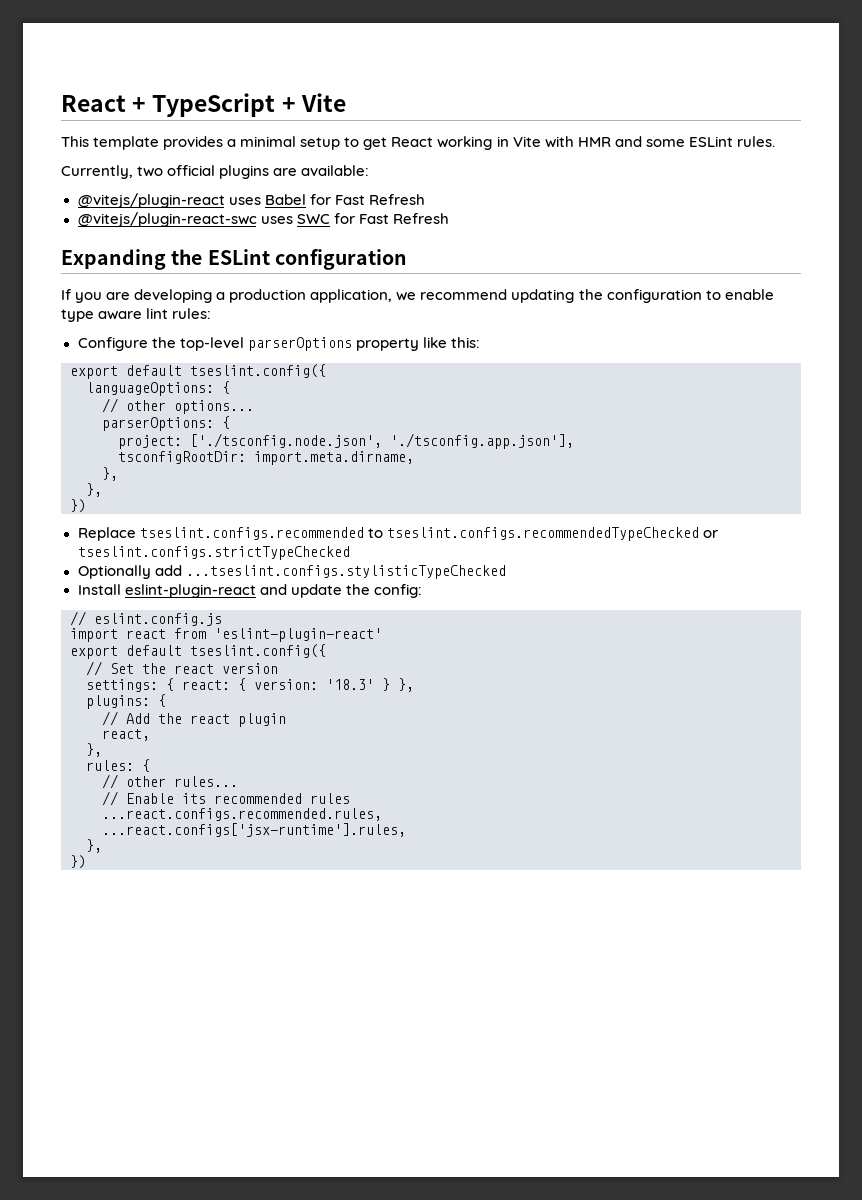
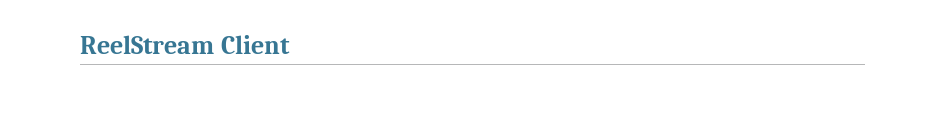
[61,93,346,117] [61,136,775,150] [61,165,370,179] [77,193,425,208] [77,212,449,227] [61,249,407,270] [61,289,774,303] [61,308,212,322] [77,337,480,351] [70,364,326,379] [86,381,230,396] [102,398,254,414] [102,416,230,431] [118,433,574,449] [118,451,414,465] [102,467,118,481] [86,483,102,497] [70,499,86,513] [77,527,718,541] [77,546,350,560] [77,565,506,579] [77,584,422,598] [70,611,222,626] [70,628,382,642] [70,644,326,659] [86,661,278,676] [86,678,414,692] [86,694,166,709] [102,711,286,727] [102,729,150,741] [86,743,102,757] [86,759,150,772] [102,774,238,789] [102,791,350,806] [102,808,382,821] [102,823,406,837] [86,839,102,853] [70,855,86,869] React + TypeScript + Vite // This template provides a minimal setup to get React working in Vite with HMR and some ESLint rules. // Currently, two official plugins are available: // @vitejs/plugin-react uses Babel for Fast Refresh // @vitejs/plugin-react-swc uses SWC for Fast Refresh // Expanding the ESLint configuration // If you are developing a production application, we recommend updating the configuration to enable type aware lint rules: // Configure the top-level parserOptions property like this: // export default tseslint.config({ // languageOptions: { // // other options... // parserOptions: { // project: ['./tsconfig.node.json', './tsconfig.app.json'], // tsconfigRootDir: import.meta.dirname, // }, // }, // }) // Replace tseslint.configs.recommended to tseslint.configs.recommendedTypeChecked or tseslint.configs.strictTypeChecked // Optionally add ...tseslint.configs.stylisticTypeChecked // Install eslint-plugin-react and update the config: // // eslint.config.js // import react from 'eslint-plugin-react' // export default tseslint.config({ // // Set the react version // settings: { react: { version: '18.3' } }, // plugins: { // // Add the react plugin // react, // }, // rules: { // // other rules... // // Enable its recommended rules // ...react.configs.recommended.rules, // ...react.configs['jsx-runtime'].rules, // }, // }) -> [80,35,291,54] ReelStream Client

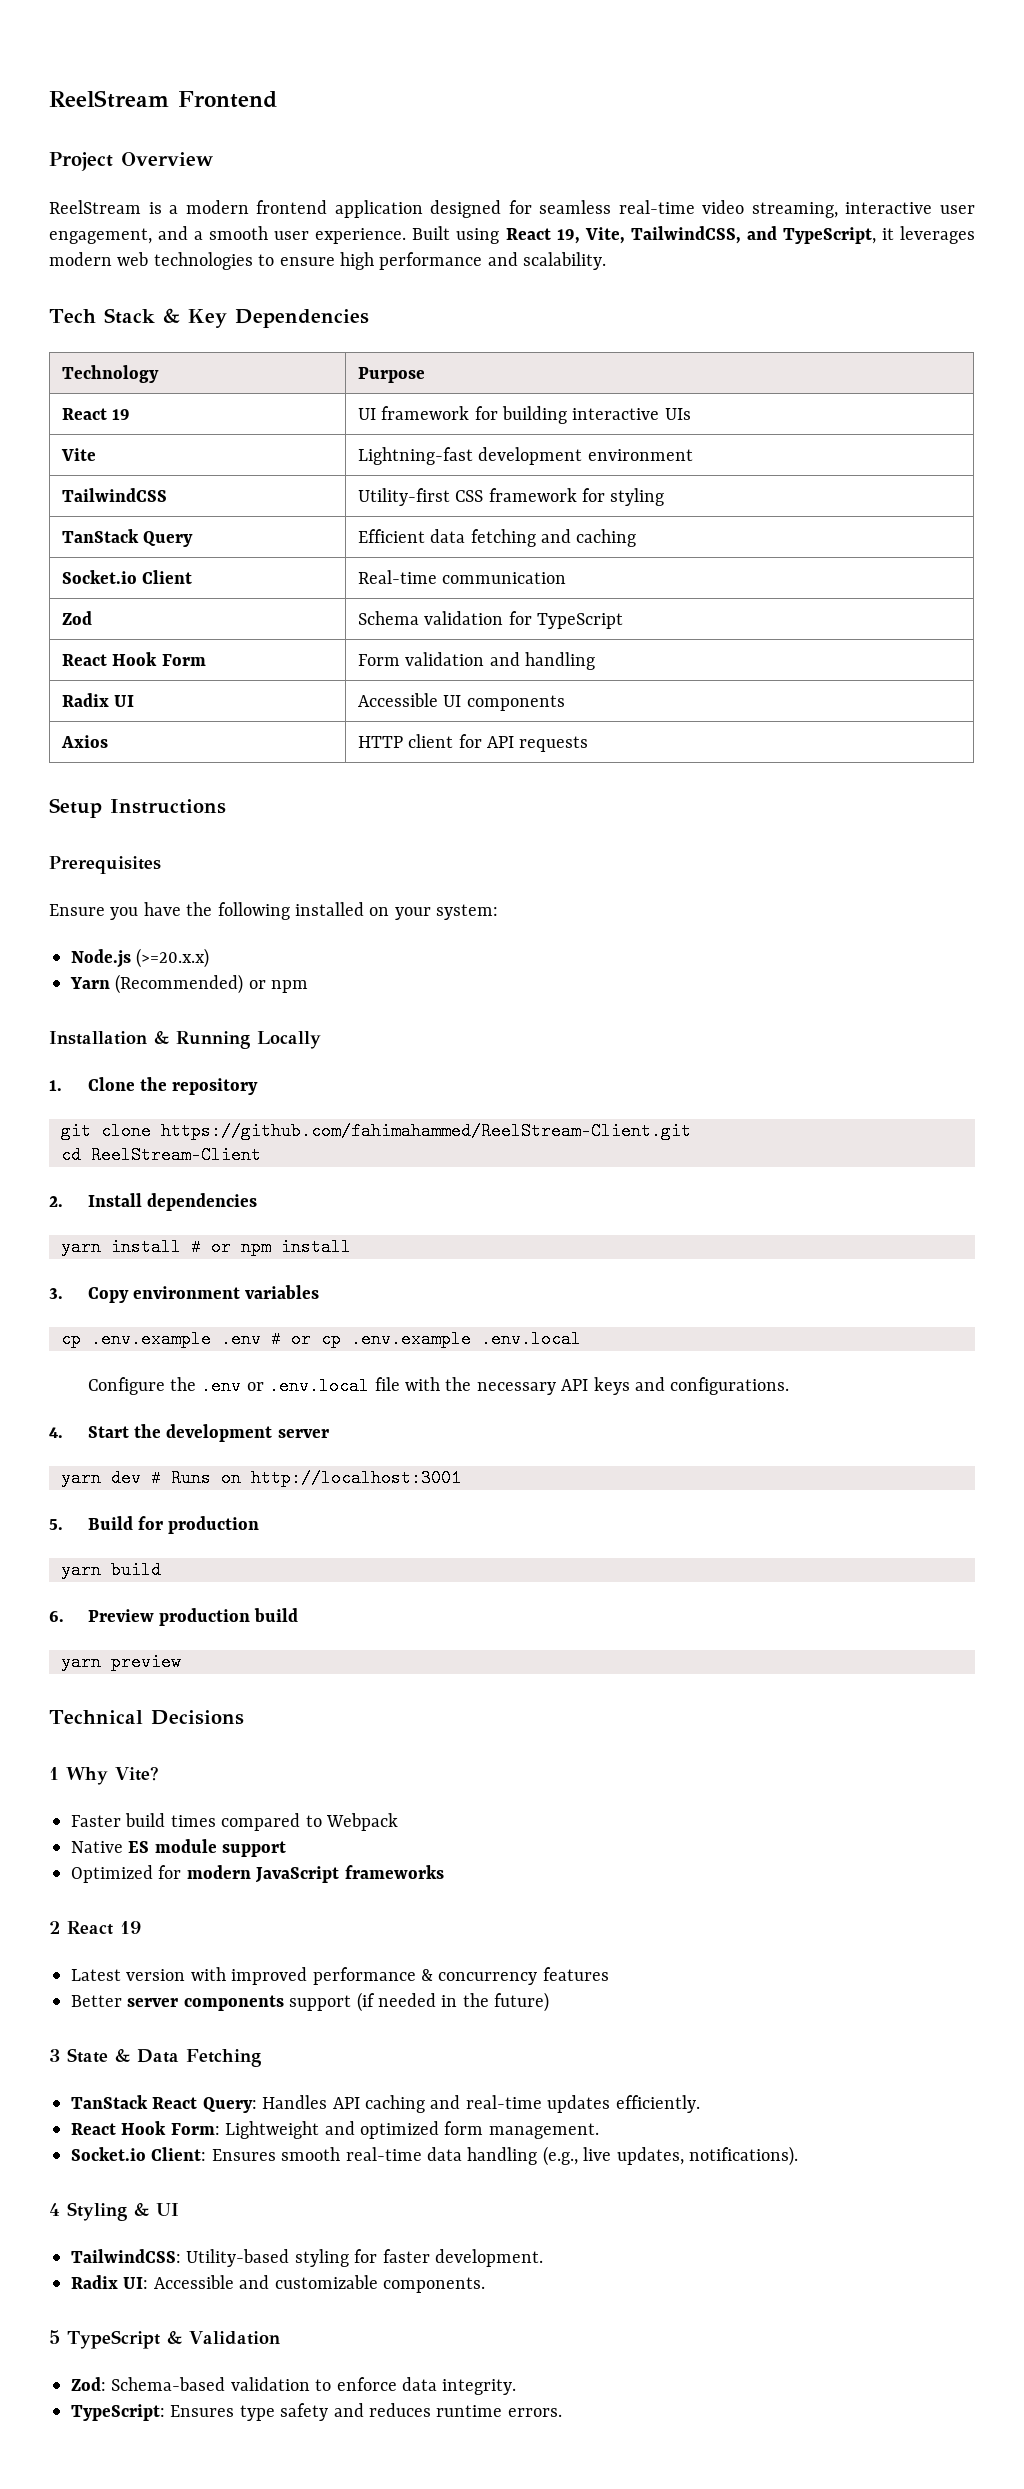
[80,35,291,54] ReelStream Client -> [49,90,277,108] [49,152,213,171] [49,200,976,218] [49,226,976,244] [49,252,607,270] [49,308,369,328] [61,365,159,383] [357,367,425,383] [61,408,131,420] [357,406,691,424] [60,448,96,461] [357,447,693,465] [61,488,167,502] [357,488,665,506] [61,529,194,547] [357,529,637,547] [61,570,193,584] [357,570,567,584] [61,611,92,625] [357,611,624,629] [61,652,206,666] [357,652,596,670] [61,693,135,707] [357,693,565,711] [60,735,108,748] [357,734,589,752] [49,798,226,818] [49,856,161,874] [49,902,499,920] [71,948,210,968] [70,974,309,994] [49,1031,321,1049] [49,1077,259,1095] [61,1122,691,1140] [61,1146,261,1164] [49,1193,257,1211] [61,1238,351,1256] [49,1285,320,1303] [61,1330,581,1348] [87,1377,790,1395] [49,1424,329,1442] [61,1469,461,1487] [49,1516,260,1534] [61,1561,161,1579] [49,1608,299,1626] [61,1653,181,1671] [49,1710,244,1725] [49,1766,159,1785] [71,1813,398,1831] [71,1839,287,1857] [71,1865,444,1883] [49,1921,141,1935] [71,1967,609,1985] [71,1992,550,2012] [49,2048,261,2067] [71,2095,700,2113] [71,2121,599,2139] [71,2146,798,2166] [49,2202,179,2221] [71,2249,543,2267] [71,2275,485,2293] [49,2330,280,2349] [71,2377,517,2395] [71,2403,562,2421] ReelStream Frontend // Project Overview // ReelStream is a modern frontend application designed for seamless real-time video streaming, interactive user engagement, and a smooth user experience. Built using React 19, Vite, TailwindCSS, and TypeScript, it leverages modern web technologies to ensure high performance and scalability. // Tech Stack & Key Dependencies // Technology | Purpose // React 19 | UI framework for building interactive UIs // Vite | Lightning-fast development environment // TailwindCSS | Utility-first CSS framework for styling // TanStack Query | Efficient data fetching and caching // Socket.io Client | Real-time communication // Zod | Schema validation for TypeScript // React Hook Form | Form validation and handling // Radix UI | Accessible UI components // Axios | HTTP client for API requests // Setup Instructions // Prerequisites // Ensure you have the following installed on your system: // Node.js (>=20.x.x) // Yarn (Recommended) or npm // Installation & Running Locally // 1. Clone the repository // git clone https://github.com/fahimahammed/ReelStream-Client.git // cd ReelStream-Client // 2. Install dependencies // yarn install # or npm install // 3. Copy environment variables // cp .env.example .env # or cp .env.example .env.local // Configure the .env or .env.local file with the necessary API keys and configurations. // 4. Start the development server // yarn dev # Runs on http://localhost:3001 // 5. Build for production // yarn build // 6. Preview production build // yarn preview // Technical Decisions // 1 Why Vite? // Faster build times compared to Webpack // Native ES module support // Optimized for modern JavaScript frameworks // 2 React 19 // Latest version with improved performance & concurrency features // Better server components support (if needed in the future) // 3 State & Data Fetching // TanStack React Query: Handles API caching and real-time updates efficiently. // React Hook Form: Lightweight and optimized form management. // Socket.io Client: Ensures smooth real-time data handling (e.g., live updates, notifications). // 4 Styling & UI // TailwindCSS: Utility-based styling for faster development. // Radix UI: Accessible and customizable components. // 5 TypeScript & Validation // Zod: Schema-based validation to enforce data integrity. // TypeScript: Ensures type safety and reduces runtime errors.

